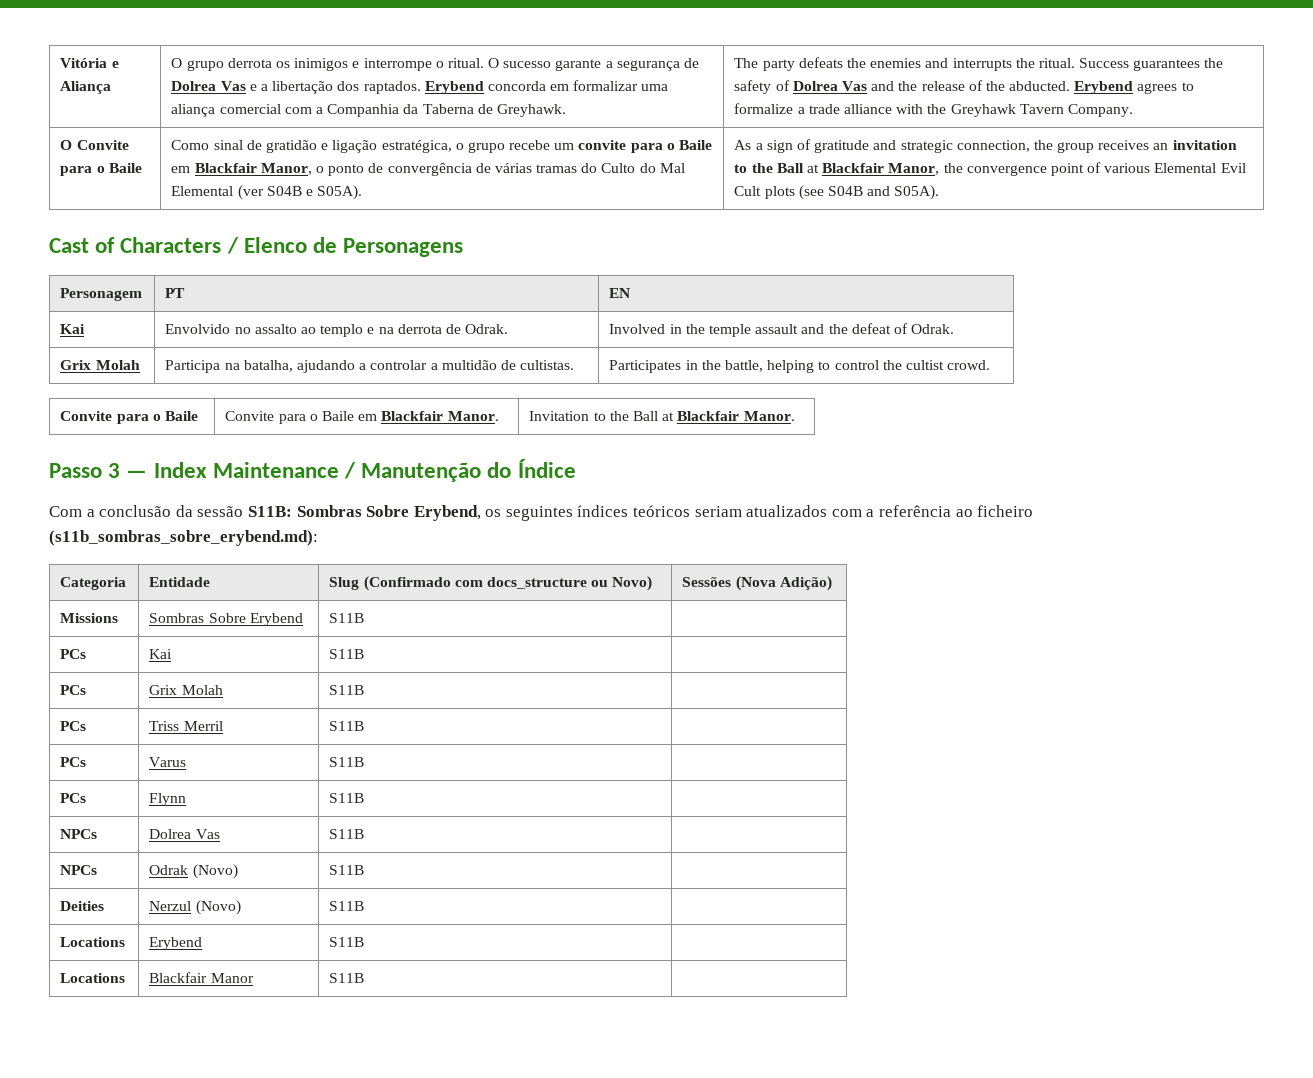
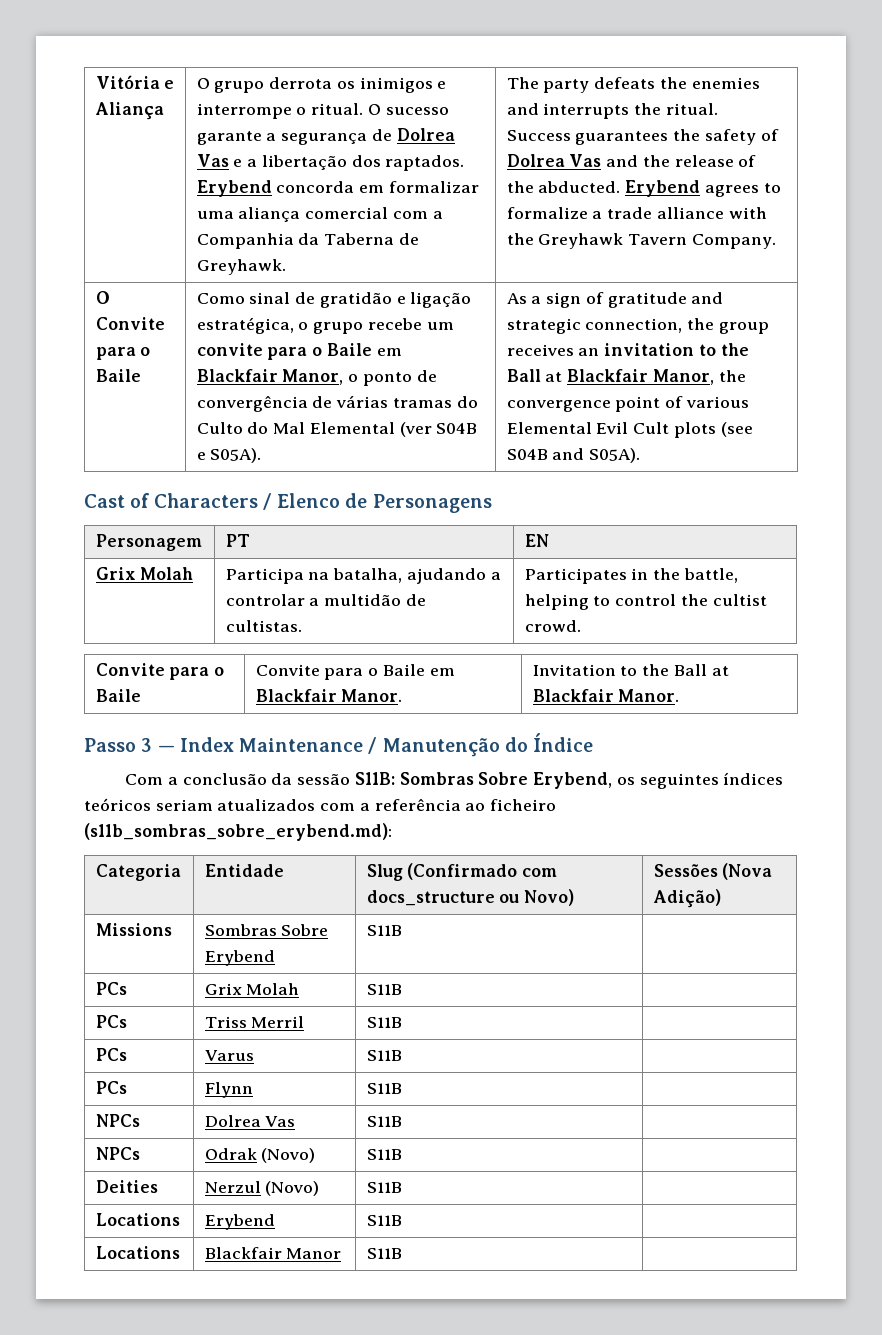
[60,324,86,334] [165,324,509,337] [609,323,955,337] // Kai | Envolvido no assalto ao templo e na derrota de Odrak. | Involved in the temple assault and the defeat of Odrak. -> (549, 540) none
[60,649,87,659] [149,649,173,659] [329,649,365,659] // PCs | Kai | S11B | -> (402, 930) none

